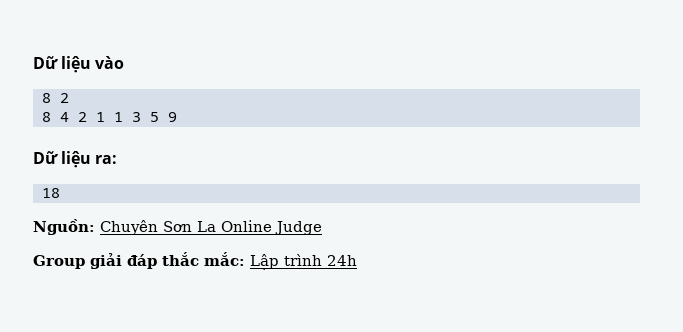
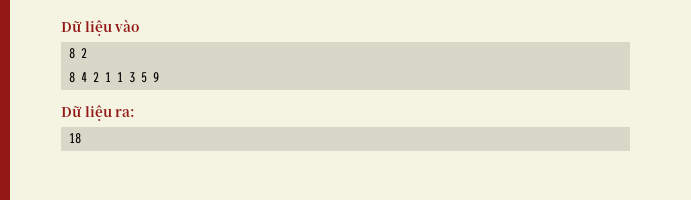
[33,219,322,235] [33,252,357,270] // Nguồn: Chuyên Sơn La Online Judge // Group giải đáp thắc mắc: Lập trình 24h -> (82, 138) none

